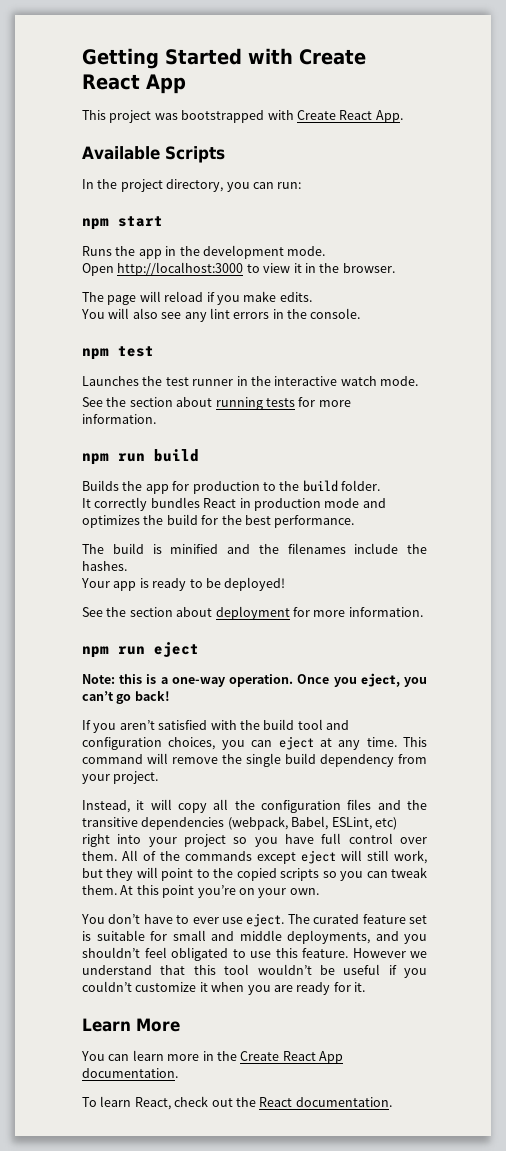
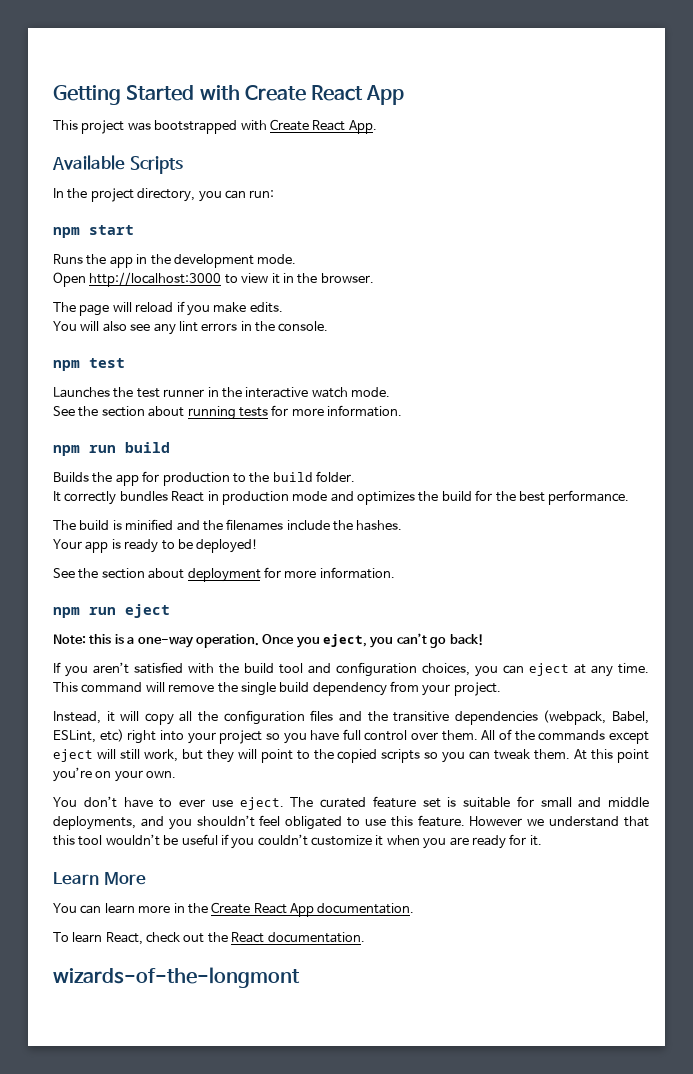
(392, 1102) none -> [53,967,300,988] // wizards-of-the-longmont

